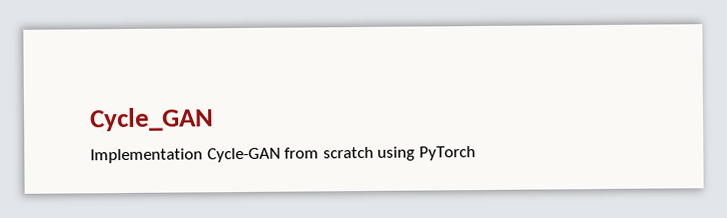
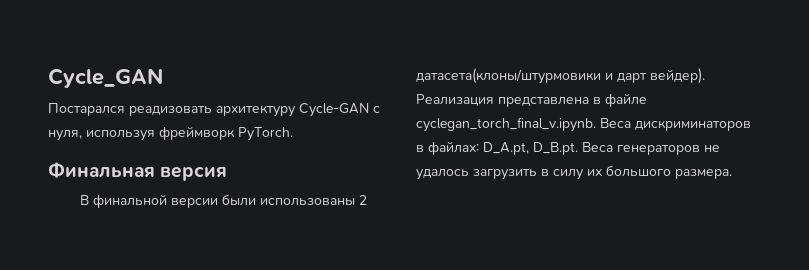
[90,146,476,164] Implementation Cycle-GAN from scratch using PyTorch -> [48,103,380,117] [48,126,293,141] [48,162,228,181] [79,194,367,208] [416,68,705,84] [416,93,647,107] [416,117,751,132] [416,141,720,155] [416,165,732,180] Постарался реадизовать архитектуру Cycle-GAN с нуля, используя фреймворк PyTorch. // Финальная версия // В финальной версии были использованы 2 датасета(клоны/штурмовики и дарт вейдер). Реализация представлена в файле cyclegan_torch_final_v.ipynb. Веса дискриминаторов в файлах: D_A.pt, D_B.pt. Веса генераторов не удалось загрузить в силу их большого размера.

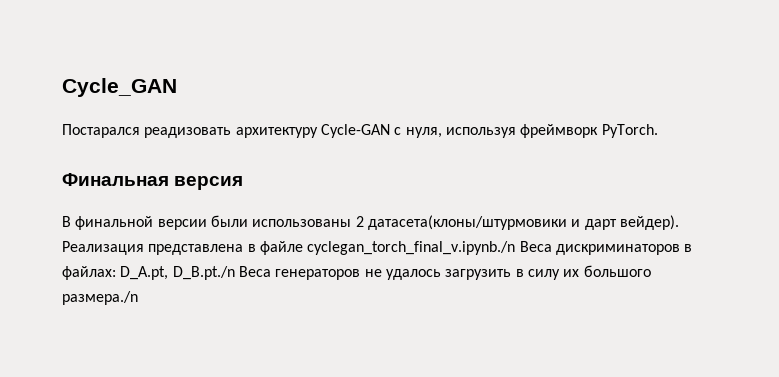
[416,117,596,132] cyclegan_torch_final_v.ipynb. -> [307,241,516,255] cyclegan_torch_final_v.ipynb./n
[533,142,578,155] D_B.pt. -> [172,266,235,280] D_B.pt./n
[675,169,732,179] размера. -> [62,291,138,305] размера./n

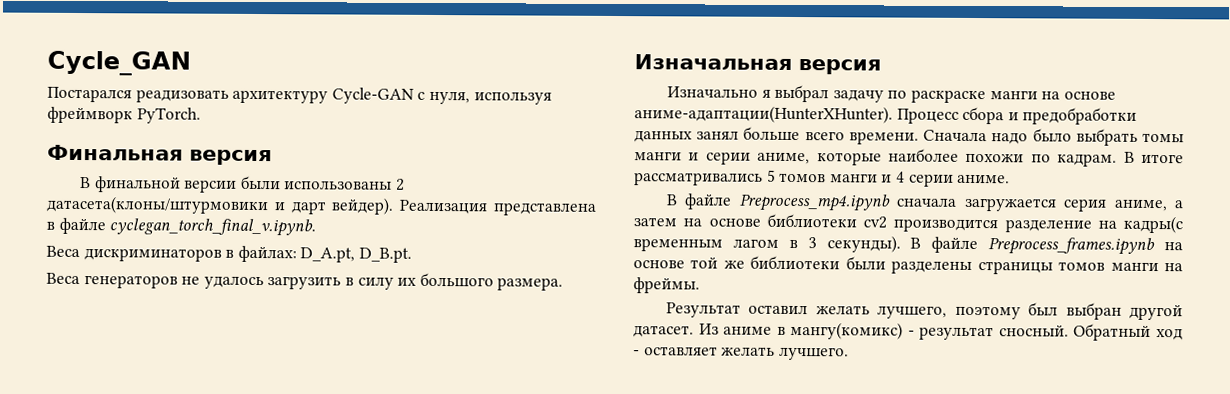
[307,241,516,255] cyclegan_torch_final_v.ipynb./n -> [109,218,317,237] cyclegan_torch_final_v.ipynb. //
[172,266,235,280] D_B.pt./n -> [358,247,412,263] D_B.pt. //
[62,291,138,305] размера./n -> [497,277,564,291] [634,54,881,75] [666,84,1116,104] [634,105,1138,125] [634,126,1184,146] [634,148,1184,167] [634,169,1011,187] [665,193,1183,212] [633,213,1183,234] [633,235,1183,256] [633,255,1183,275] [633,277,700,294] [665,302,1183,321] [633,321,1183,341] [633,346,849,361] размера. // Изначальная версия // Изначально я выбрал задачу по раскраске манги на основе аниме-адаптации(HunterXHunter). Процесс сбора и предобработки данных занял больше всего времени. Сначала надо было выбрать томы манги и серии аниме, которые наиболее похожи по кадрам. В итоге рассматривались 5 томов манги и 4 серии аниме. // В файле Preprocess_mp4.ipynb сначала загружается серия аниме, а затем на основе библиотеки cv2 производится разделение на кадры(с временным лагом в 3 секунды). В файле Preprocess_frames.ipynb на основе той же библиотеки были разделены страницы томов манги на фреймы. // Результат оставил желать лучшего, поэтому был выбран другой датасет. Из аниме в мангу(комикс) - результат сносный. Обратный ход - оставляет желать лучшего.

